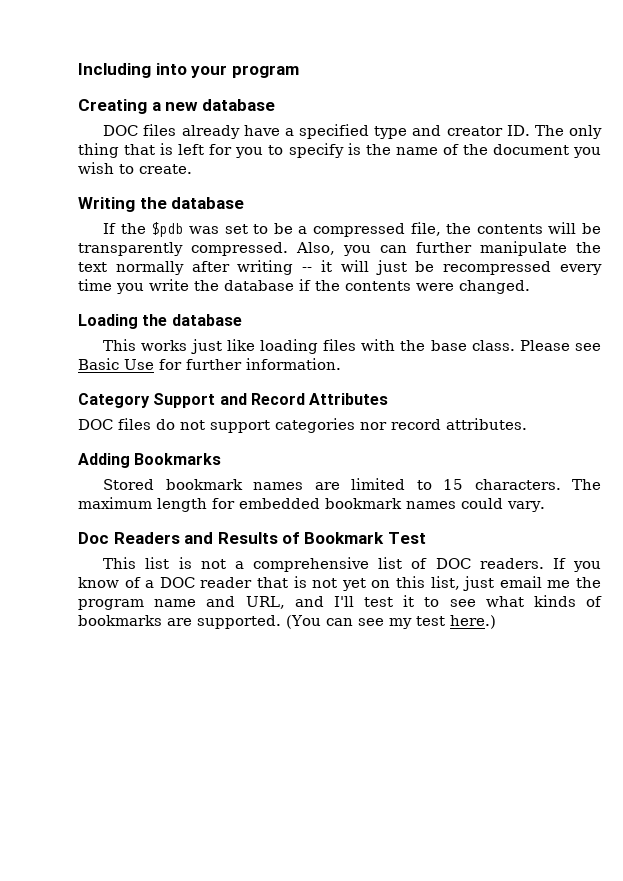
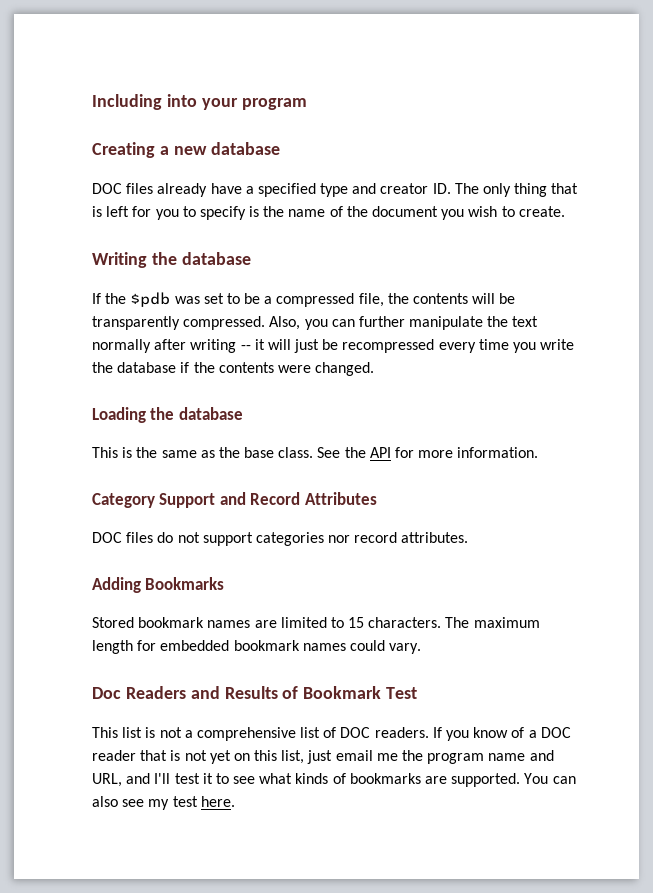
[141,339,601,354] [78,358,242,370] works just like loading files with the base class. Please see Basic Use for further -> [122,447,454,458] is the same as the base class. See the API for more
[286,615,353,629] (You can -> [524,773,576,784] [92,796,118,807] You can also
[449,615,496,629] here.) -> [200,796,235,807] here.

